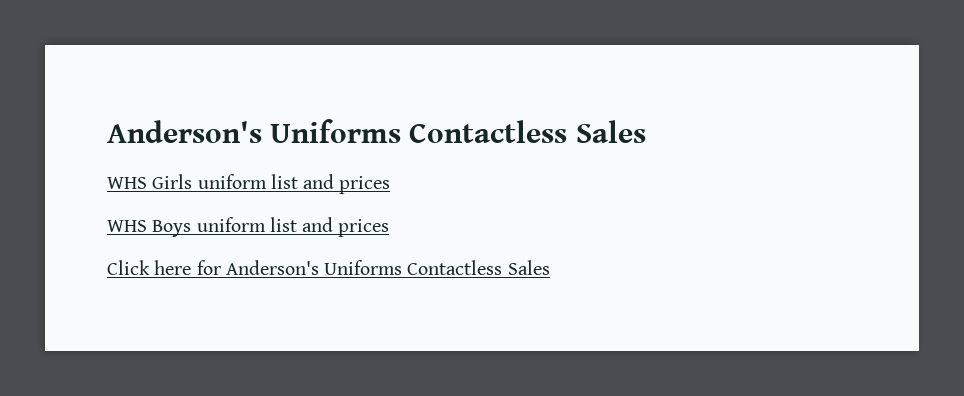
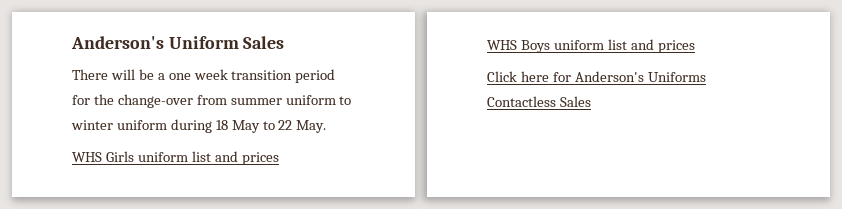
[107,119,646,143] Anderson's Uniforms Contactless Sales -> [71,36,285,49] [72,69,336,83] [72,94,352,108] [71,119,327,133] Anderson's Uniform Sales // There will be a one week transition period for the change-over from summer uniform to winter uniform during 18 May to 22 May.

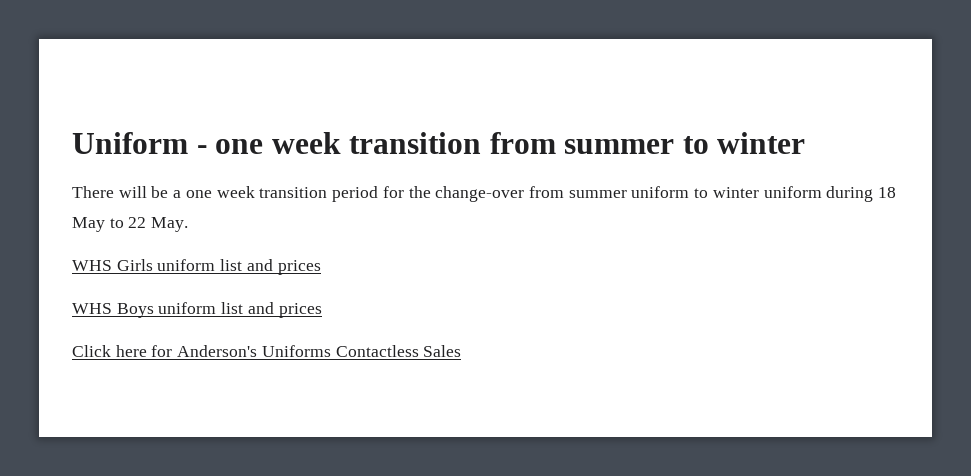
[71,36,285,49] Anderson's Uniform Sales -> [72,132,806,154] Uniform - one week transition from summer to winter

